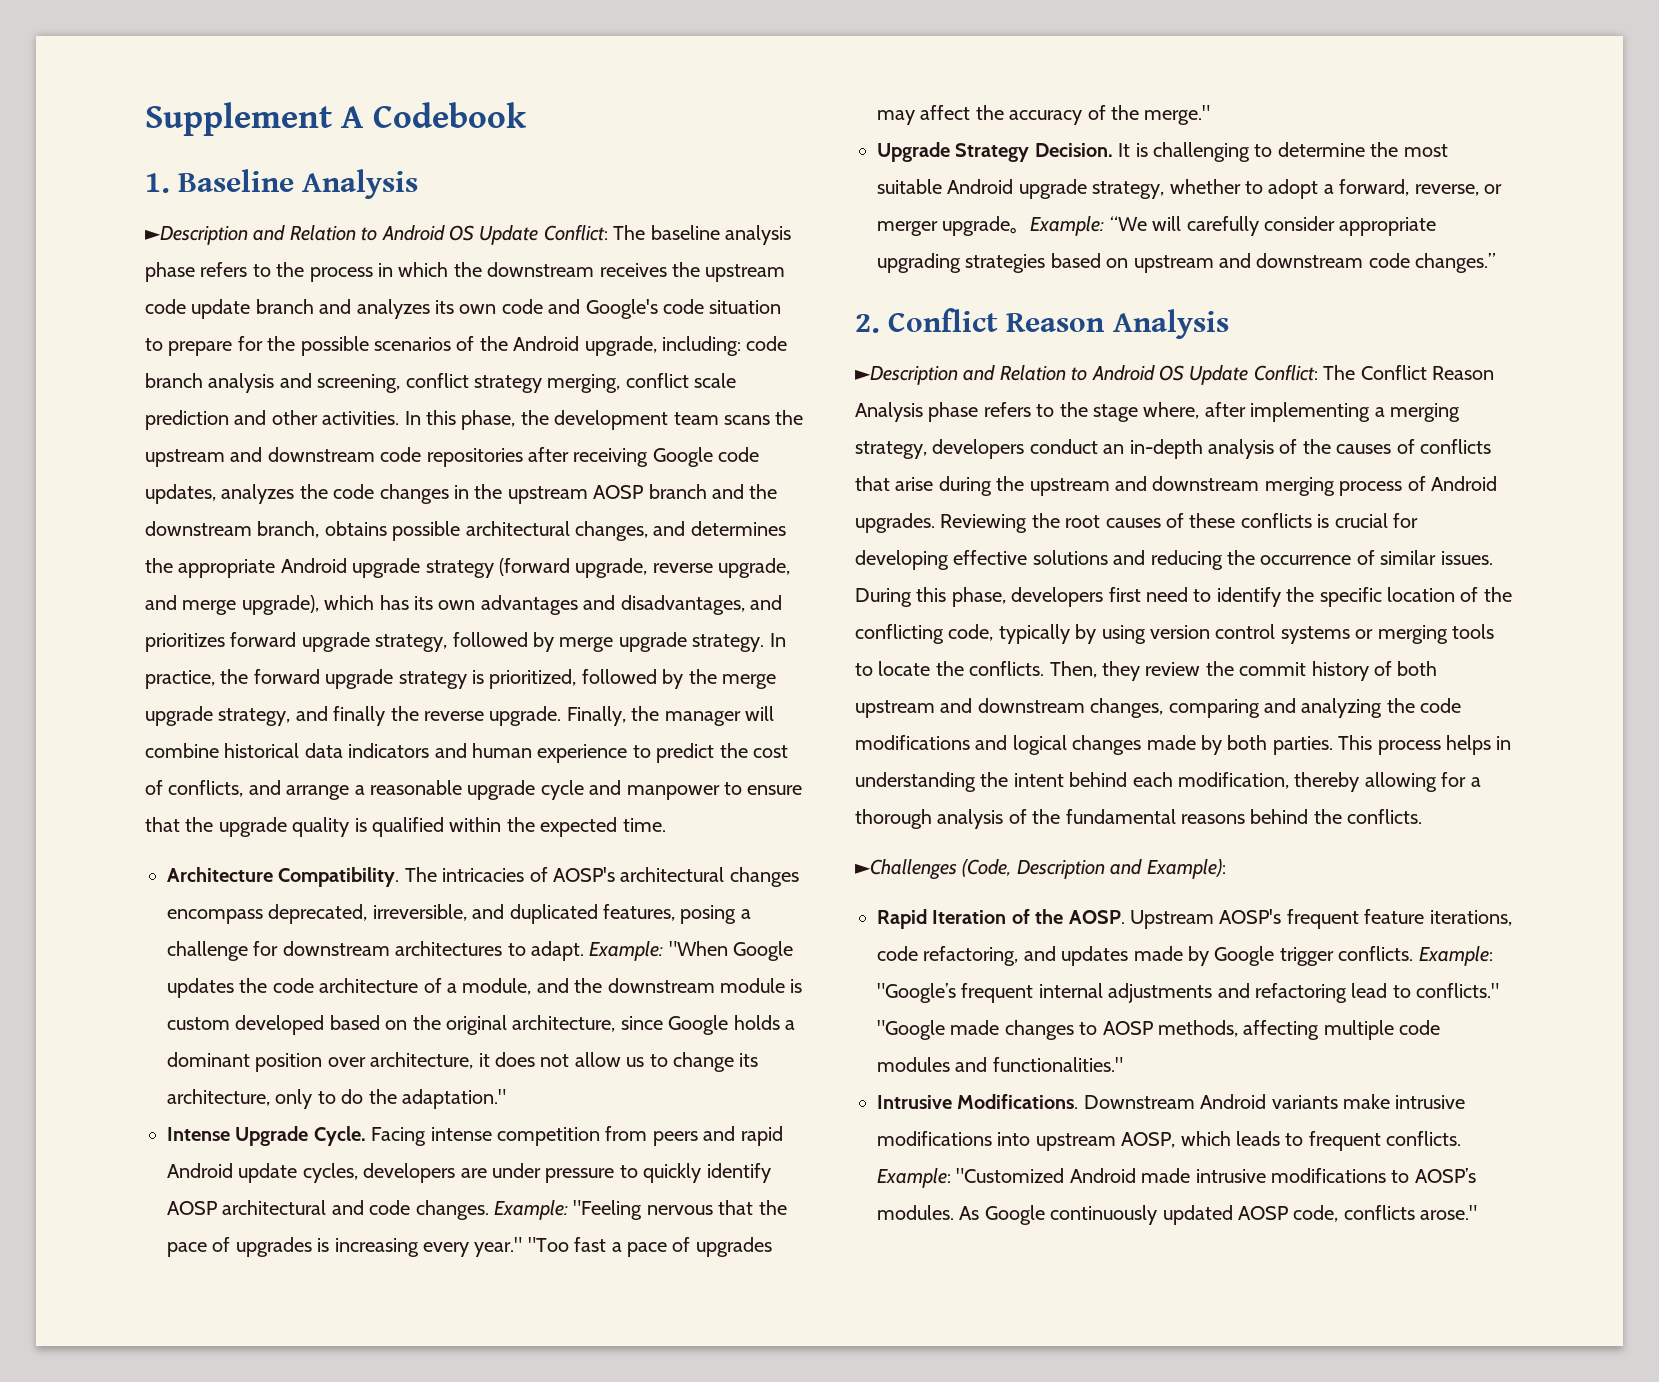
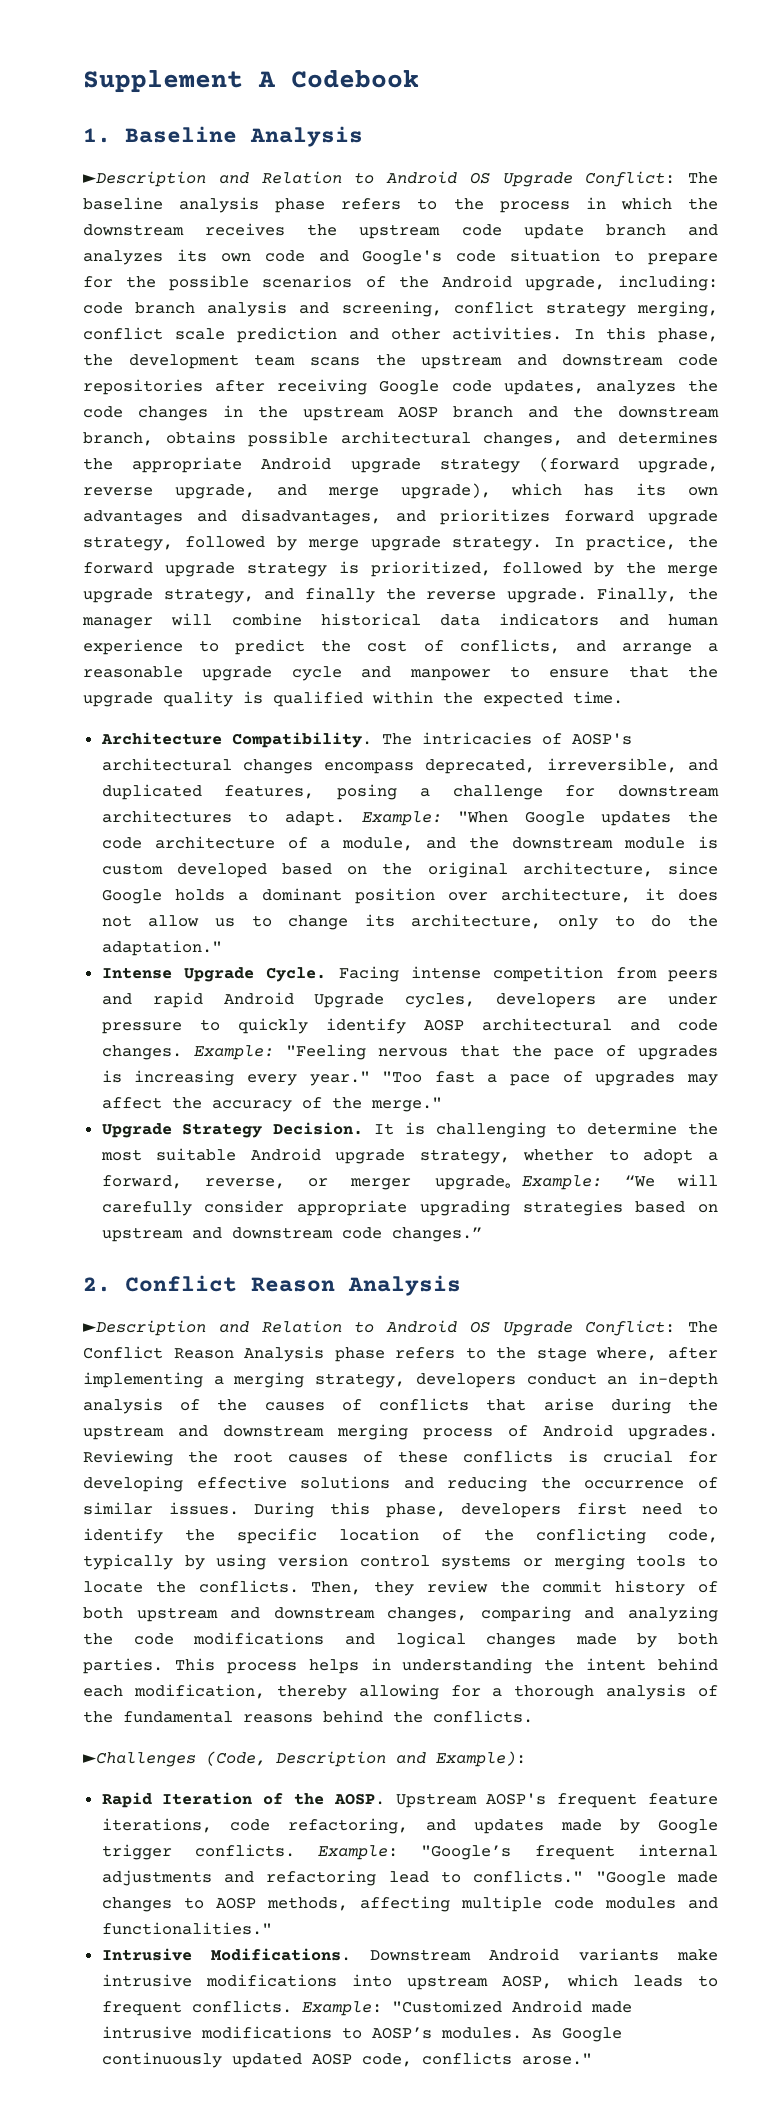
[479,225,539,245] Update -> [502,172,573,187] Upgrade
[238,1163,298,1183] update -> [314,993,385,1008] Upgrade
[1189,365,1249,385] Update -> [502,1321,573,1336] Upgrade

